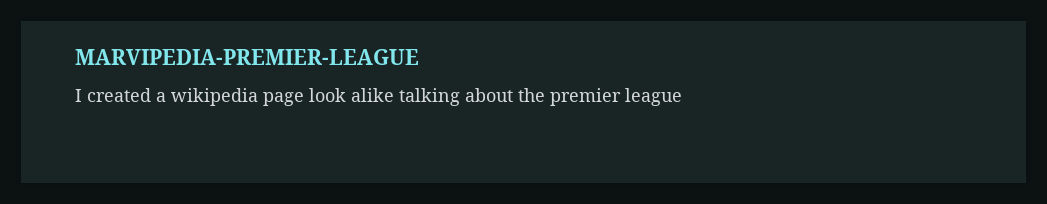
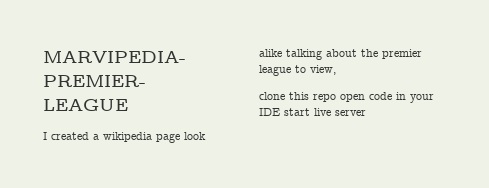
(682, 97) none -> [295,65,336,75] [259,92,434,103] [259,108,366,116] to view, // clone this repo open code in your IDE start live server

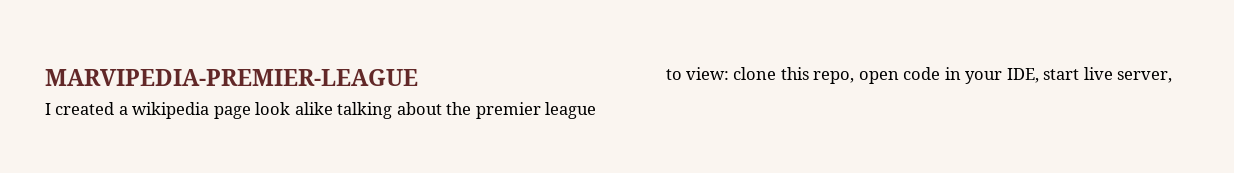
[295,65,336,75] to view, // -> [665,67,729,80] // to view:
[313,94,336,102] repo -> [813,71,855,84] repo,
[259,108,280,116] IDE -> [1006,68,1039,83] IDE,
[335,110,366,116] server -> [1116,71,1172,83] server,

